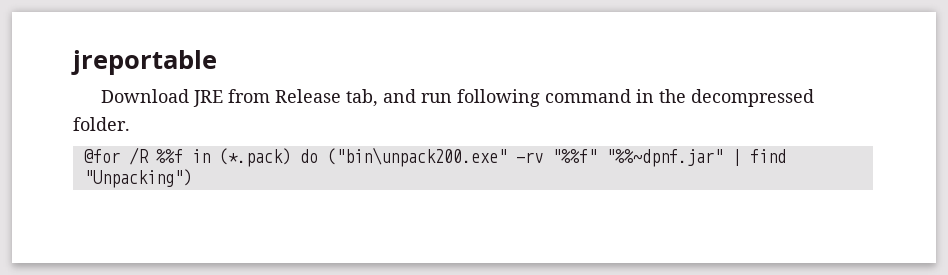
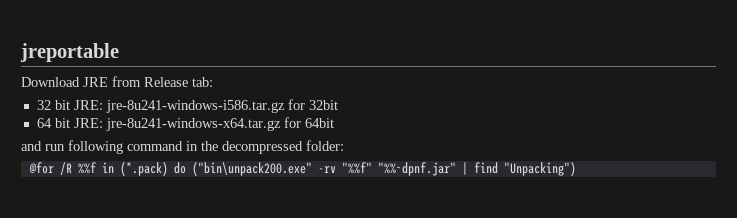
[346,89,379,107] tab, -> [192,77,213,87] [36,99,338,113] [36,117,334,131] tab: // 32 bit JRE: jre-8u241-windows-i586.tar.gz for 32bit // 64 bit JRE: jre-8u241-windows-x64.tar.gz for 64bit //
[73,117,130,131] folder. -> [306,140,344,151] folder:

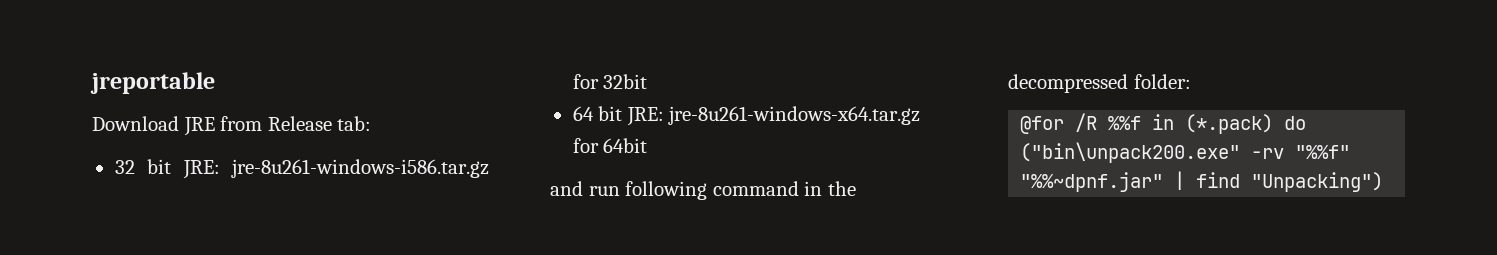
[105,100,285,113] jre-8u241-windows-i586.tar.gz -> [230,159,489,178] jre-8u261-windows-i586.tar.gz
[105,118,281,131] jre-8u241-windows-x64.tar.gz -> [668,106,921,125] jre-8u261-windows-x64.tar.gz

